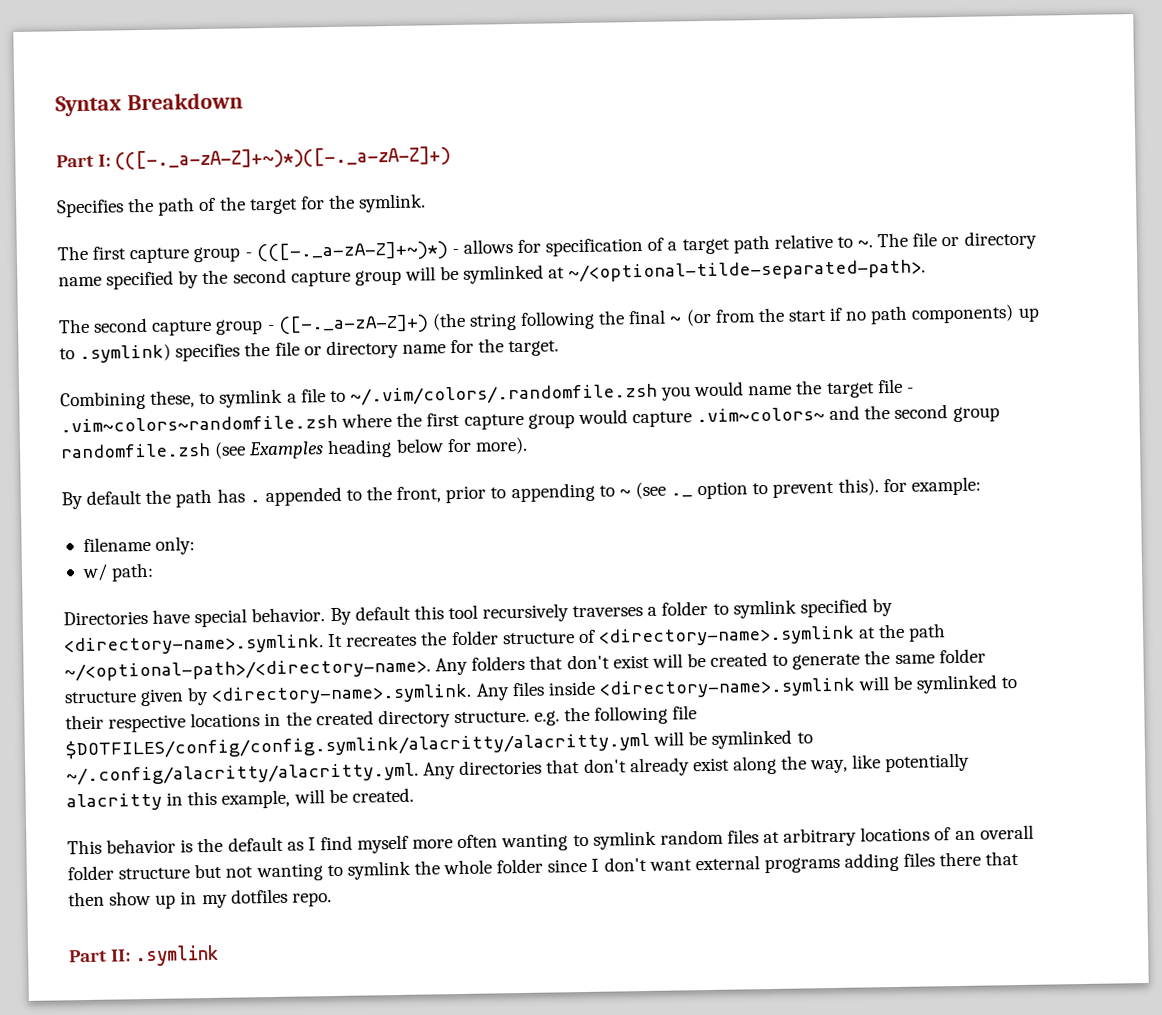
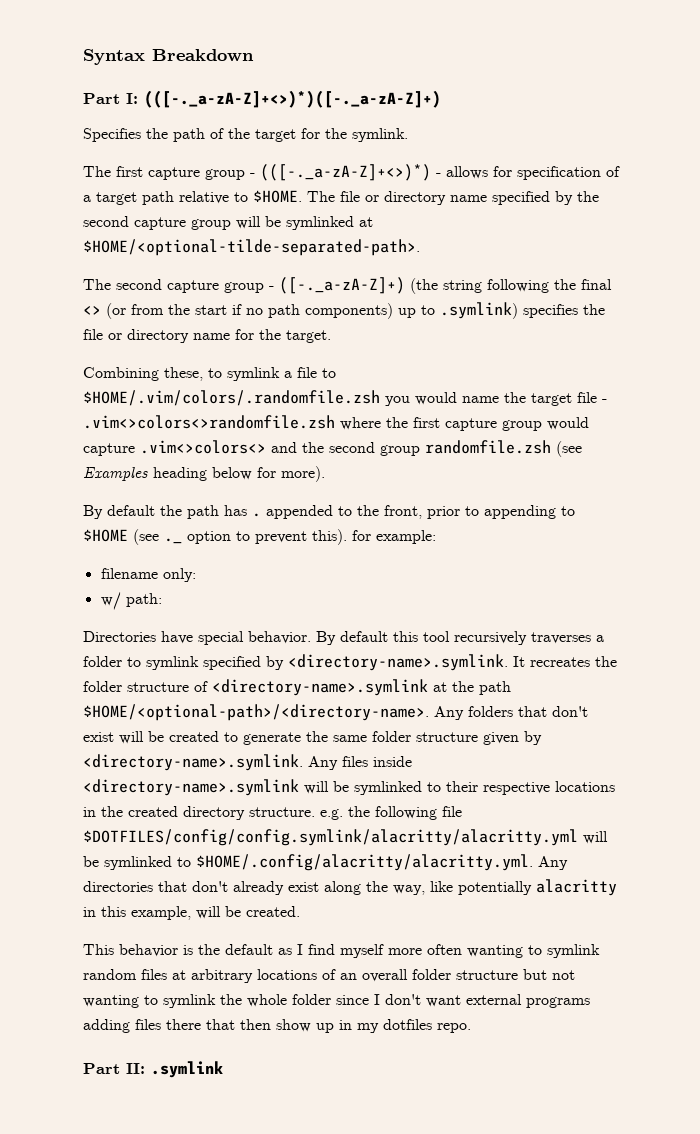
[115,146,452,171] (([-._a-zA-Z]+~)*)([-._a-zA-Z]+) -> [144,90,441,108] (([-._a-zA-Z]+<>)*)([-._a-zA-Z]+)
[255,241,448,263] (([-._a-zA-Z]+~)*) -> [260,164,431,181] (([-._a-zA-Z]+<>)*)
[857,239,874,248] ~. -> [253,190,302,203] $HOME.
[568,259,927,283] ~/<optional-tilde-separated-path>. -> [83,239,420,256] $HOME/<optional-tilde-separated-path>.
[669,315,683,324] ~ -> [83,306,101,315] <>
[349,383,658,406] ~/.vim/colors/.randomfile.zsh -> [83,390,380,406] $HOME/.vim/colors/.randomfile.zsh
[60,414,338,433] .vim~colors~randomfile.zsh -> [83,415,335,429] .vim<>colors<>randomfile.zsh
[696,407,826,423] .vim~colors~ -> [140,440,266,454] .vim<>colors<>
[618,488,631,497] ~ -> [83,529,128,542] $HOME
[64,658,431,682] ~/<optional-path>/<directory-name>. -> [83,704,429,721] $HOME/<optional-path>/<directory-name>.
[66,762,419,786] ~/.config/alacritty/alacritty.yml. -> [196,854,533,871] $HOME/.config/alacritty/alacritty.yml.

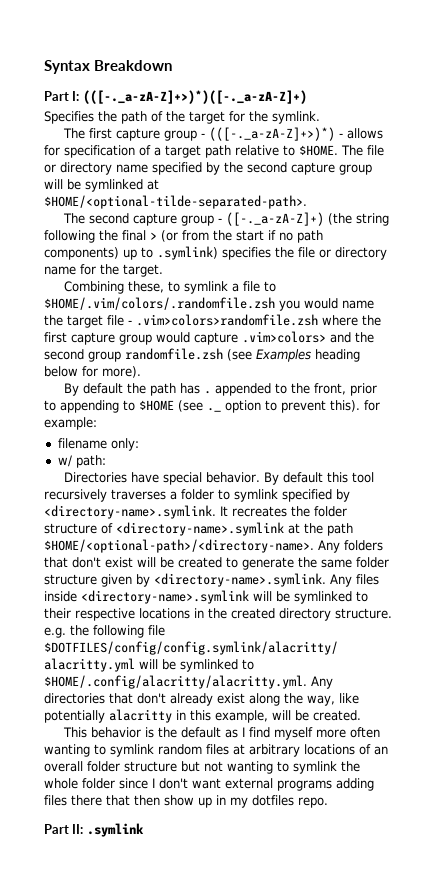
[144,90,441,108] (([-._a-zA-Z]+<>)*)([-._a-zA-Z]+) -> [82,90,307,104] (([-._a-zA-Z]+>)*)([-._a-zA-Z]+)
[260,164,431,181] (([-._a-zA-Z]+<>)*) -> [209,127,336,141] (([-._a-zA-Z]+>)*)
[83,306,101,315] <> -> [150,232,157,240] >
[83,415,335,429] .vim<>colors<>randomfile.zsh -> [136,314,318,326] .vim>colors>randomfile.zsh
[140,440,266,454] .vim<>colors<> -> [242,331,326,343] .vim>colors>

